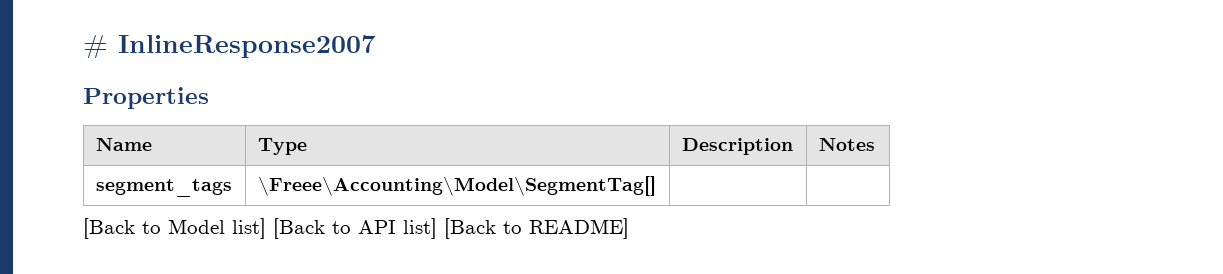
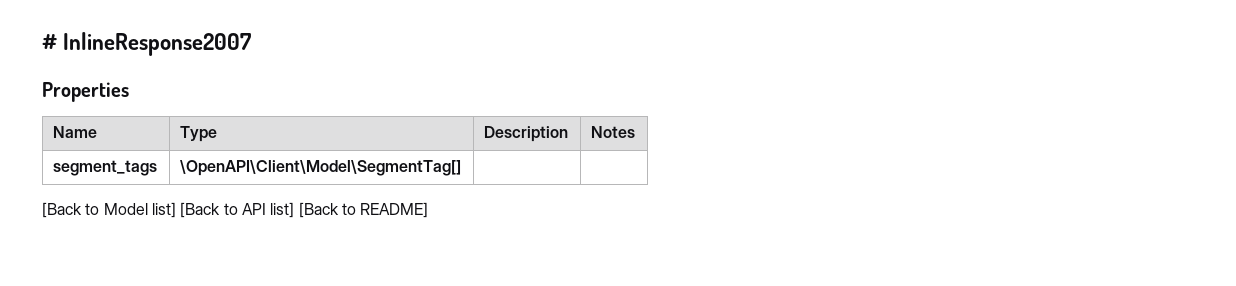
[257,176,656,196] \Freee\Accounting\Model\SegmentTag[] -> [180,160,462,176] \OpenAPI\Client\Model\SegmentTag[]

